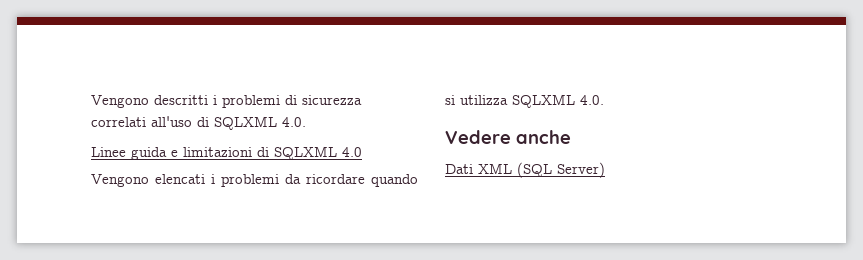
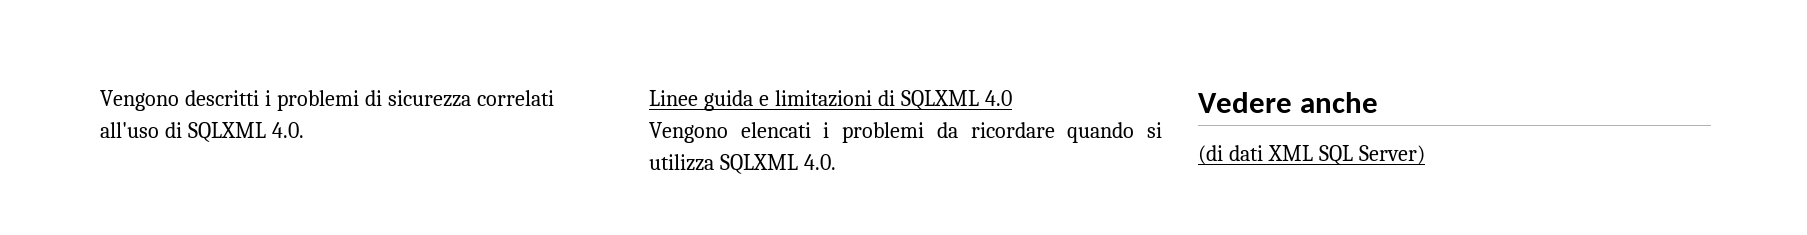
[445,162,552,178] Dati XML (SQL -> [1198,145,1353,165] (di dati XML SQL

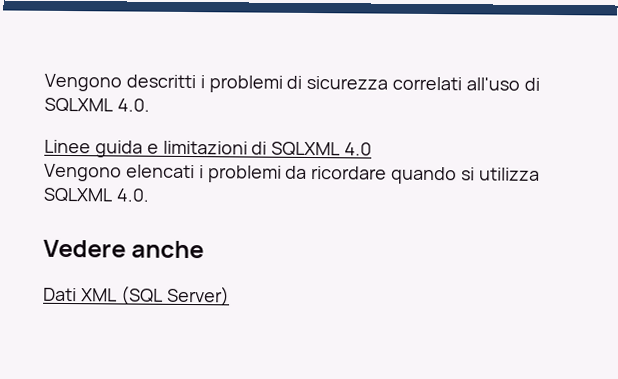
[1198,145,1353,165] (di dati XML SQL -> [43,285,163,306] Dati XML (SQL

